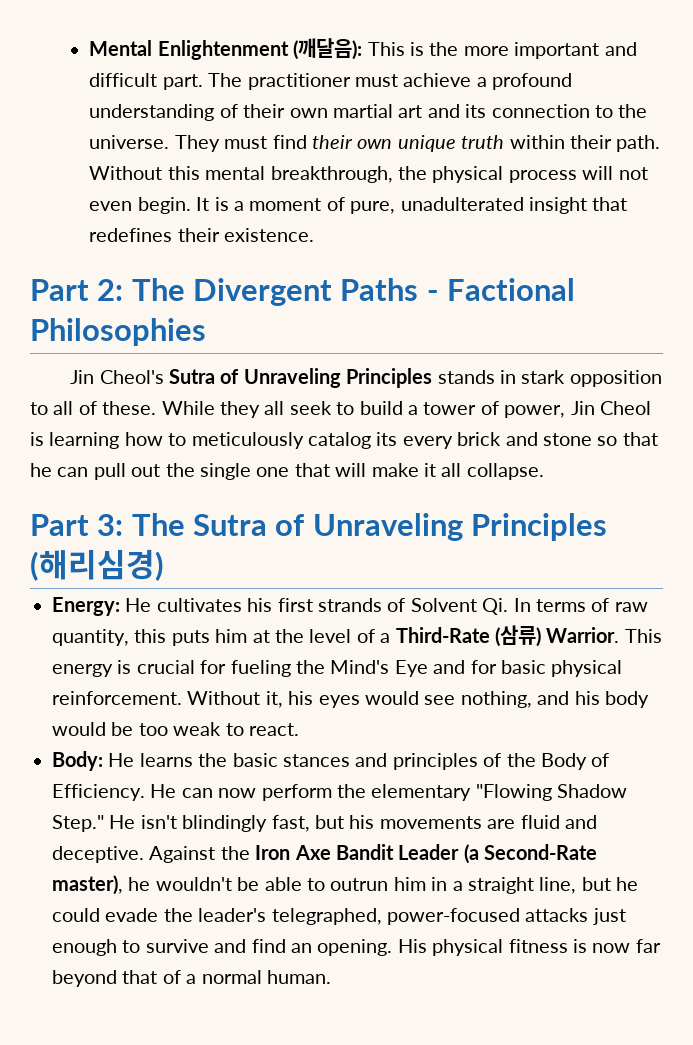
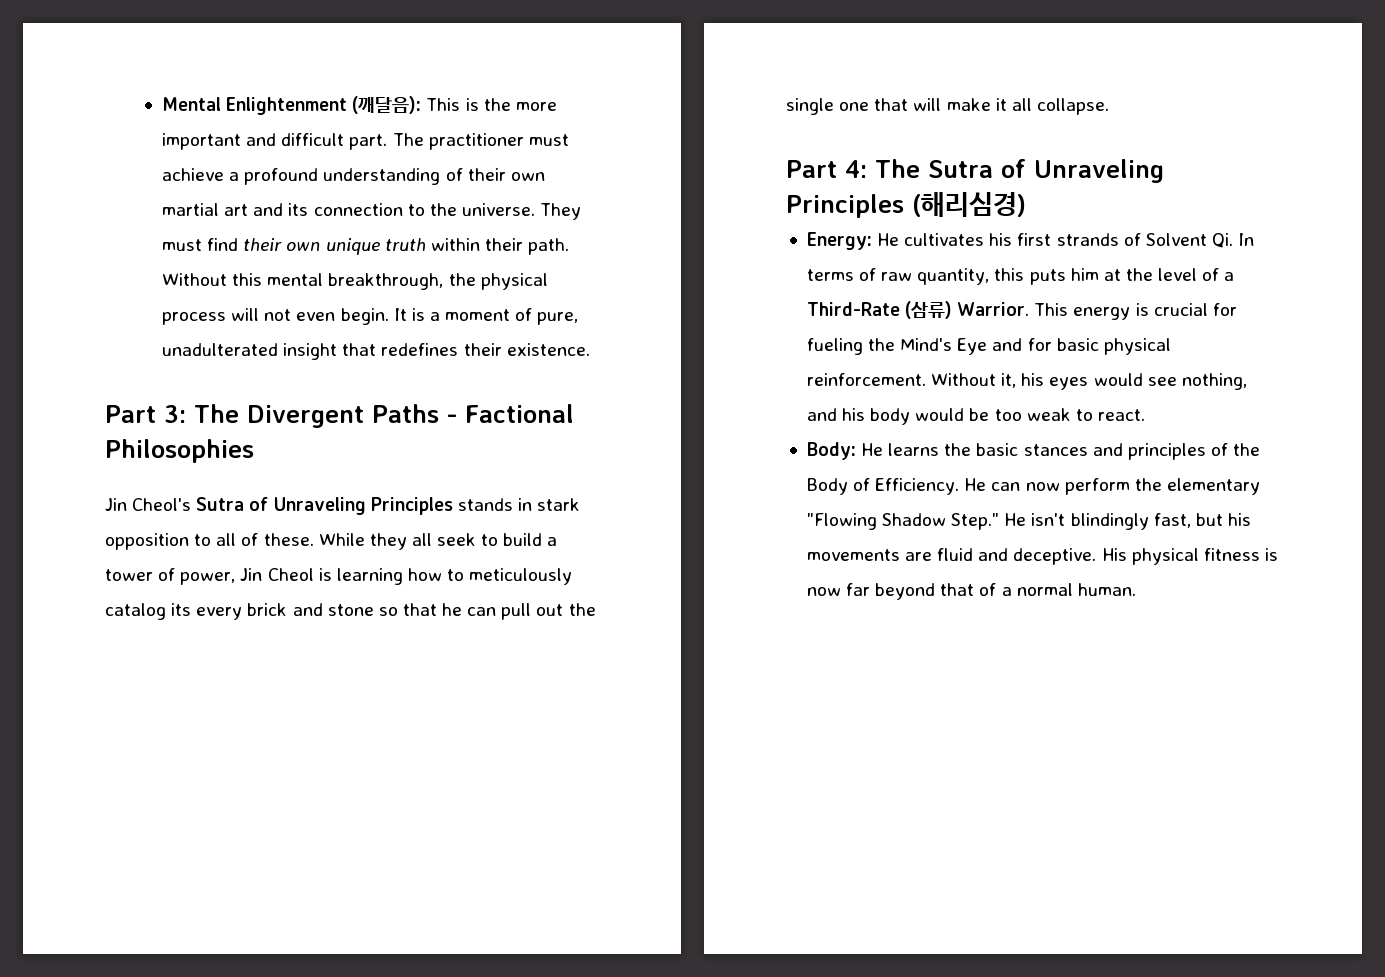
[97,279,124,301] 2: -> [164,405,186,423] 3:
[97,514,124,536] 3: -> [845,160,867,178] 4:
[149,844,598,864] [52,875,639,895] [52,908,626,925] [52,939,393,956] Against the Iron Axe Bandit Leader (a Second-Rate master), he wouldn't be able to outrun him in a straight line, but he could evade the leader's telegraphed, power-focused attacks just enough to survive and find an opening. -> (1097, 556) none

